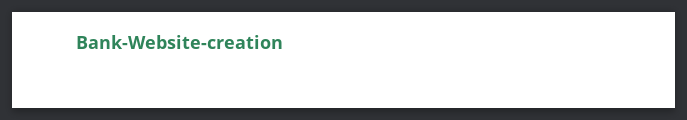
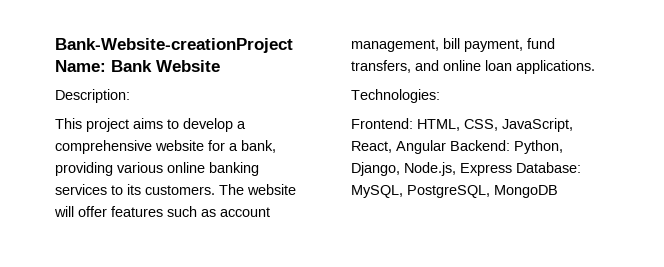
[76,35,283,49] Bank-Website-creation -> [55,38,293,53] [55,60,220,72] [55,89,130,103] [55,118,246,132] [55,140,276,154] [55,162,259,176] [55,184,296,195] [54,206,270,217] [351,38,555,52] [351,60,595,74] [351,89,440,103] [351,118,573,132] [351,140,563,154] [351,162,581,176] [351,185,558,198] Bank-Website-creationProject Name: Bank Website // Description: // This project aims to develop a comprehensive website for a bank, providing various online banking services to its customers. The website will offer features such as account management, bill payment, fund transfers, and online loan applications. // Technologies: // Frontend: HTML, CSS, JavaScript, React, Angular Backend: Python, Django, Node.js, Express Database: MySQL, PostgreSQL, MongoDB

